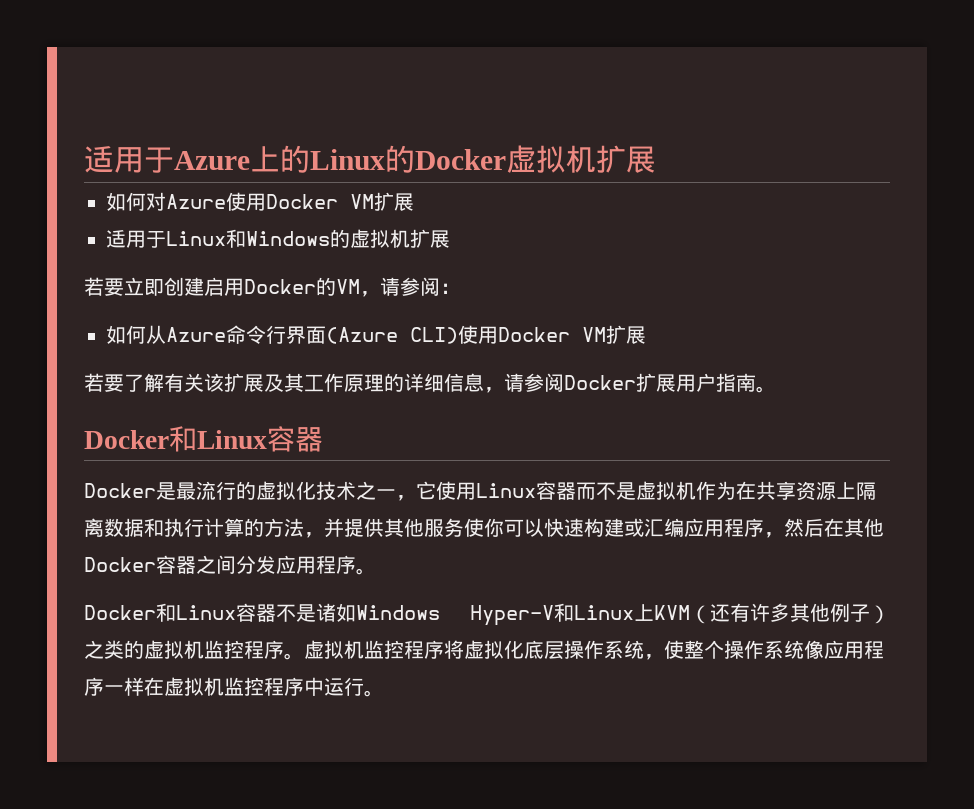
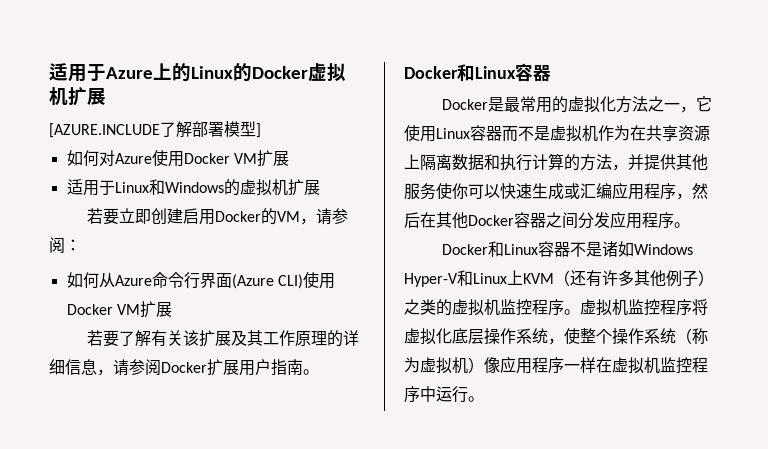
(656, 159) none -> [49,121,261,138] // [AZURE.INCLUDE了解部署模型]
[196,481,236,500] 流行 -> [519,96,552,113] 常用
[316,481,356,500] 技术 -> [615,96,648,113] 方法
[584,518,624,537] 构建 -> [532,183,564,200] 生成
(804, 649) none -> [676,328,708,344] [404,357,484,374] （称为虚拟机）

